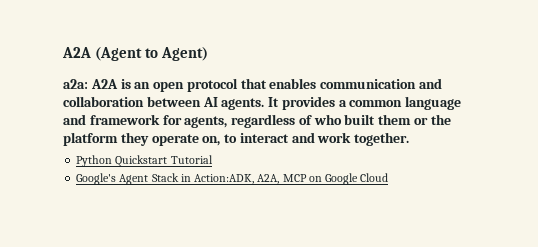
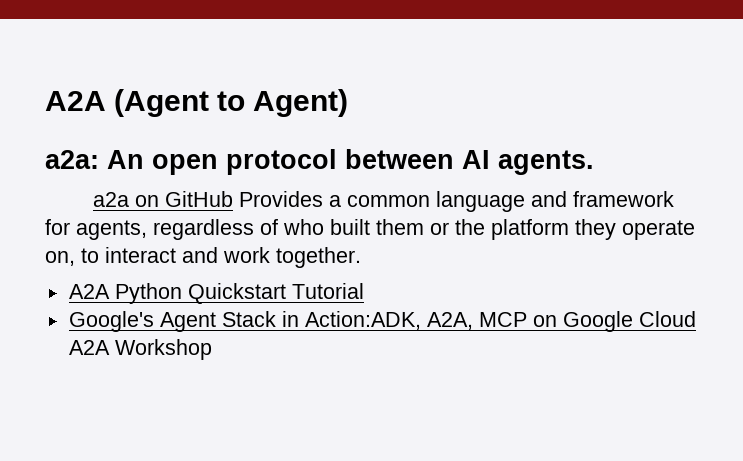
[90,78,443,92] [63,96,144,107] A2A is an open protocol that enables communication and collaboration -> [107,149,337,175] An open protocol
[268,96,335,110] It provides -> [93,191,324,207] // a2a on GitHub Provides
(410, 139) none -> [68,284,110,299] A2A
(389, 177) none -> [68,339,212,360] A2A Workshop

